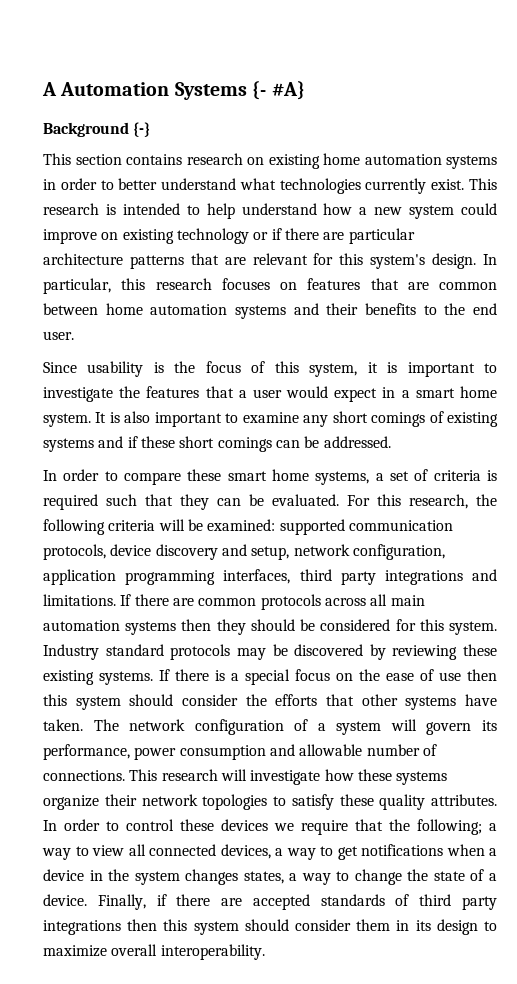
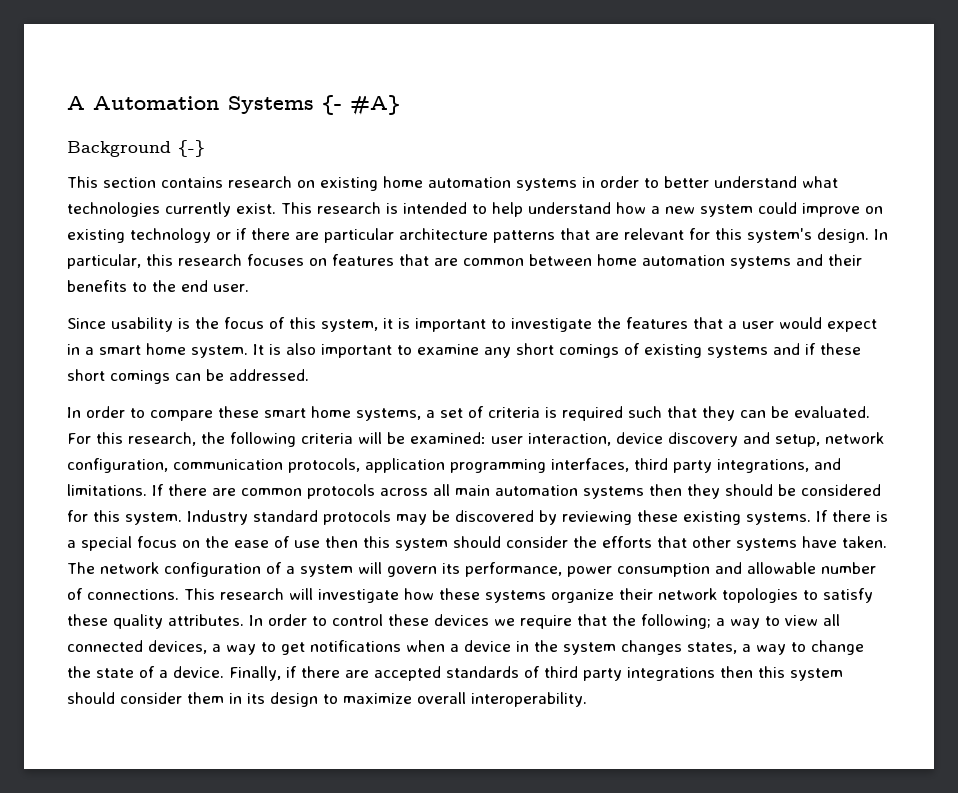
[279,519,453,535] [43,544,106,560] supported communication protocols, -> [491,433,611,446] user interaction,
(445, 552) none -> [173,458,360,473] communication protocols,
[384,570,463,585] integrations -> [717,459,809,473] integrations,

